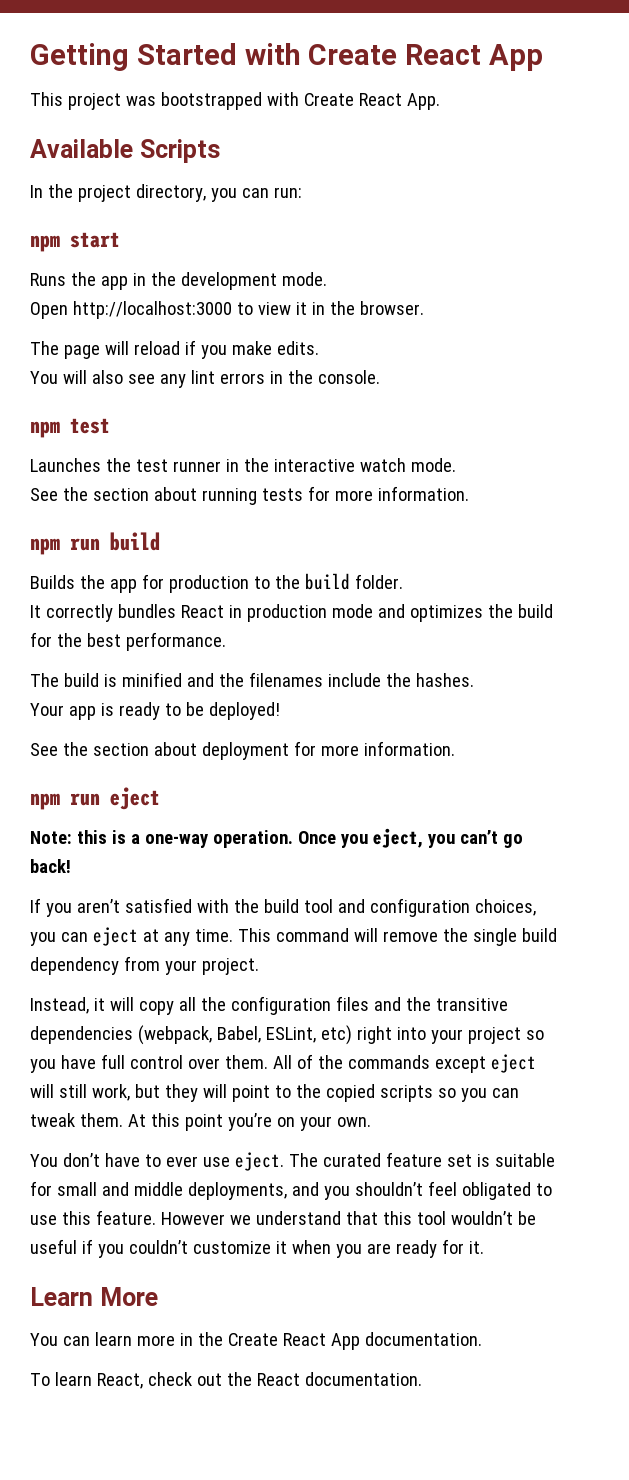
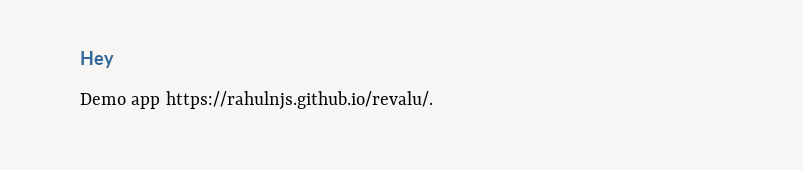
[30,43,544,71] [30,92,440,110] [30,139,220,163] [30,184,302,202] [30,232,120,252] [30,272,327,290] [30,301,424,319] [30,340,319,359] [30,370,380,388] [30,418,110,438] [30,458,456,472] [30,486,469,505] [30,532,160,555] [30,573,403,593] [30,604,553,622] [30,632,226,651] [30,672,474,687] [30,702,280,720] [30,741,455,760] [30,787,160,810] [30,828,523,848] [30,859,71,873] [30,898,536,917] [30,927,557,946] [30,956,259,975] [30,996,508,1015] [30,1025,544,1045] [30,1054,536,1073] [30,1084,519,1102] [30,1113,371,1131] [30,1152,555,1171] [30,1181,552,1200] [30,1210,536,1225] [30,1239,484,1258] [30,1287,158,1306] [30,1332,482,1350] [30,1372,422,1389] Getting Started with Create React App // This project was bootstrapped with Create React App. // Available Scripts // In the project directory, you can run: // npm start // Runs the app in the development mode. // Open http://localhost:3000 to view it in the browser. // The page will reload if you make edits. // You will also see any lint errors in the console. // npm test // Launches the test runner in the interactive watch mode. // See the section about running tests for more information. // npm run build // Builds the app for production to the build folder. // It correctly bundles React in production mode and optimizes the build for the best performance. // The build is minified and the filenames include the hashes. // Your app is ready to be deployed! // See the section about deployment for more information. // npm run eject // Note: this is a one-way operation. Once you eject, you can’t go back! // If you aren’t satisfied with the build tool and configuration choices, you can eject at any time. This command will remove the single build dependency from your project. // Instead, it will copy all the configuration files and the transitive dependencies (webpack, Babel, ESLint, etc) right into your project so you have full control over them. All of the commands except eject will still work, but they will point to the copied scripts so you can tweak them. At this point you’re on your own. // You don’t have to ever use eject. The curated feature set is suitable for small and middle deployments, and you shouldn’t feel obligated to use this feature. However we understand that this tool wouldn’t be useful if you couldn’t customize it when you are ready for it. // Learn More // You can learn more in the Create React App documentation. // To learn React, check out the React documentation. -> [80,51,114,68] [80,91,433,110] Hey // Demo app https://rahulnjs.github.io/revalu/.

